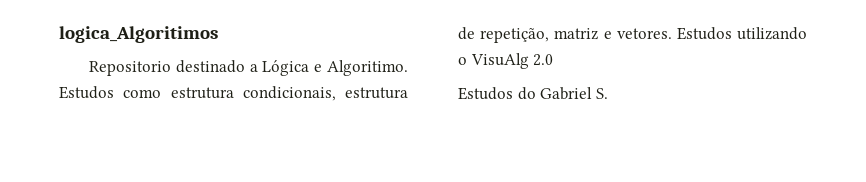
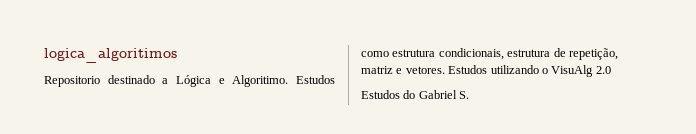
[59,26,218,43] logica_Algoritimos -> [44,48,177,63] logica_algoritimos

